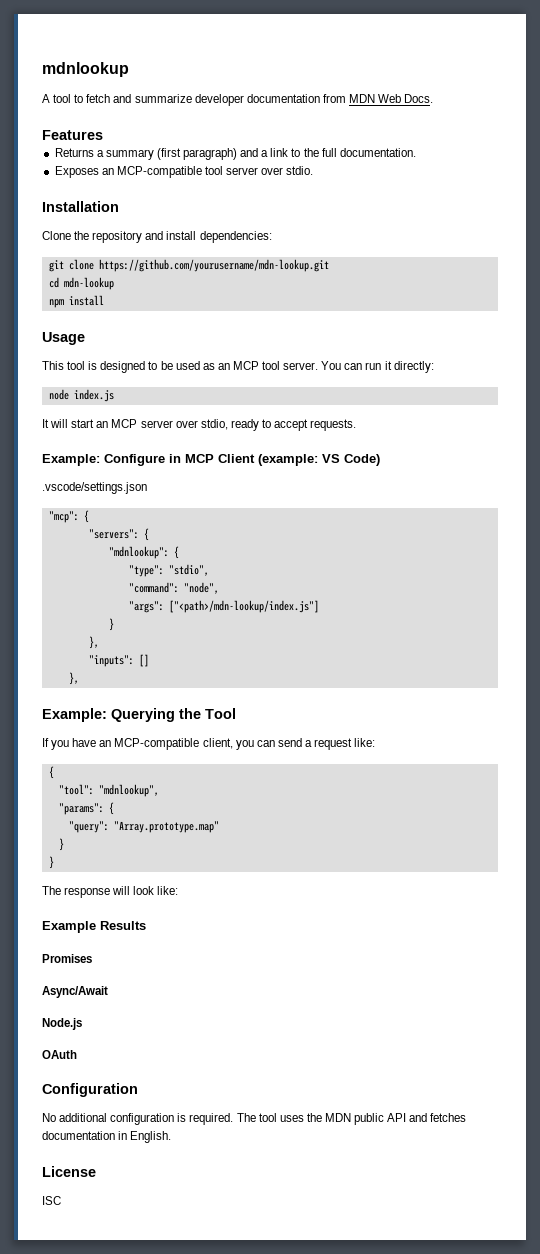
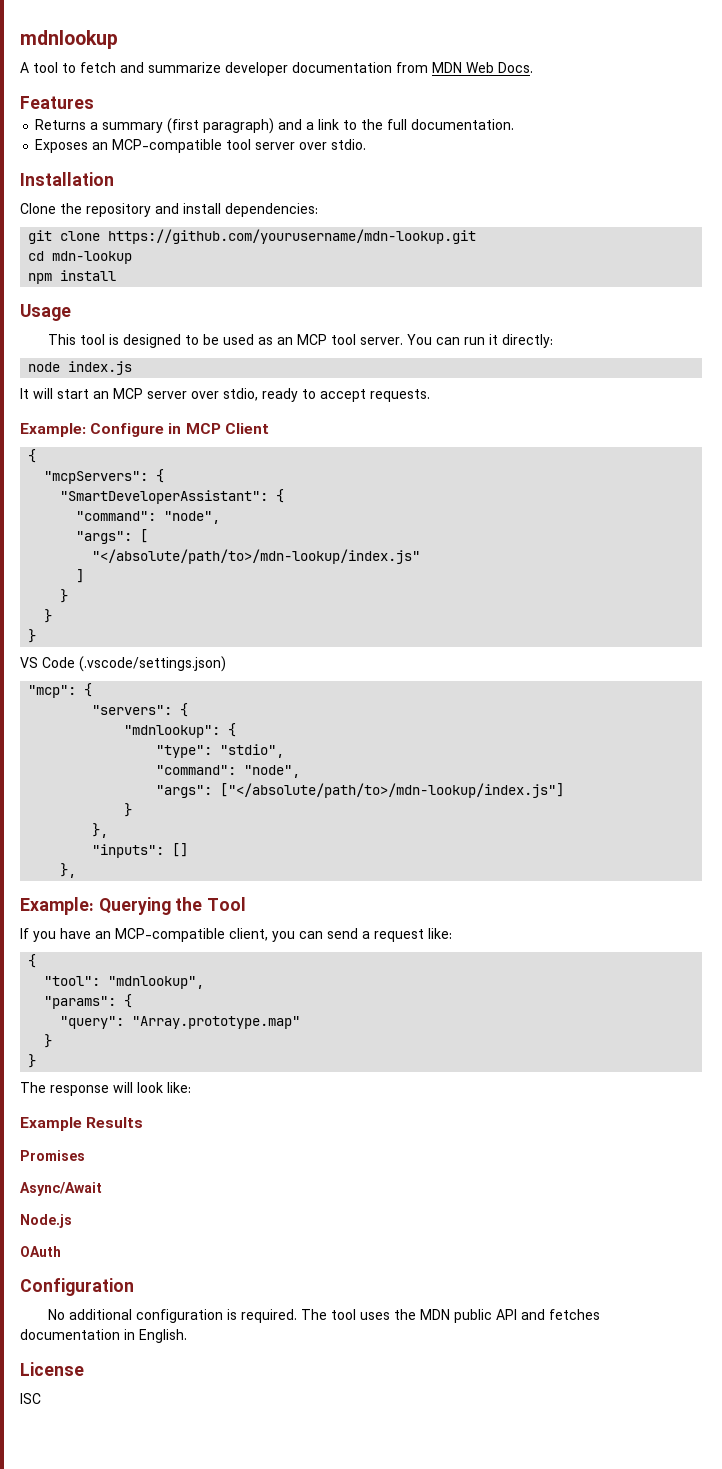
[258,454,380,466] [42,482,147,494] (example: VS Code) // .vscode/settings.json -> [28,449,37,463] [44,469,165,484] [60,489,285,504] [76,511,221,524] [76,529,149,544] [92,549,421,564] [76,569,85,583] [60,589,69,603] [44,609,53,623] [28,629,37,643] [20,656,226,672] // { // "mcpServers": { // "SmartDeveloperAssistant": { // "command": "node", // "args": [ // "</absolute/path/to>/mdn-lookup/index.js" // ] // } // } // } // VS Code (.vscode/settings.json)
[168,600,319,613] ["<path>/mdn-lookup/index.js"] -> [220,783,565,798] ["</absolute/path/to>/mdn-lookup/index.js"]

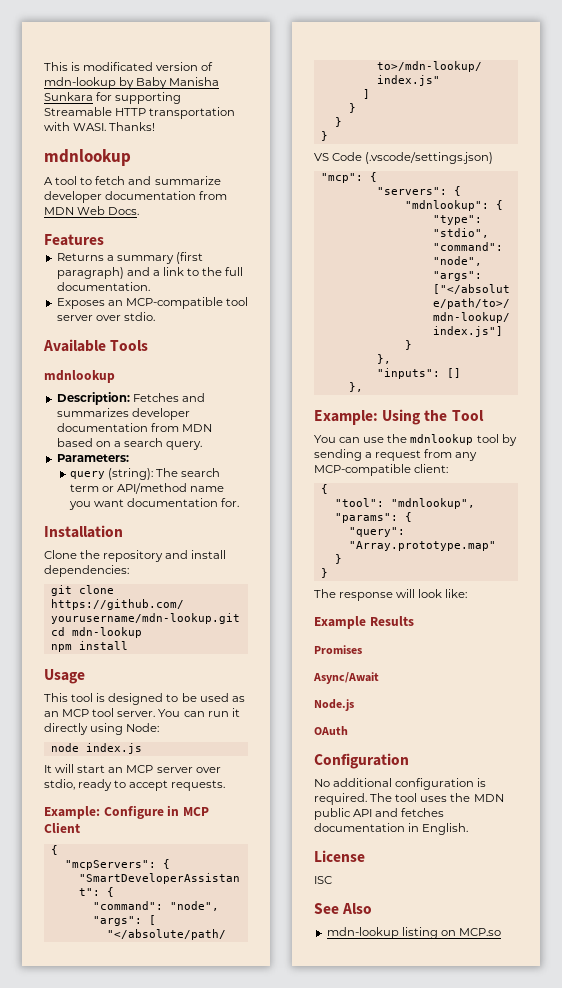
(20, 39) none -> [44,62,214,71] [44,77,220,89] [44,92,182,104] [44,107,236,119] [44,122,156,131] This is modificated version of mdn-lookup by Baby Manisha Sunkara for supporting Streamable HTTP transportation with WASI. Thanks! //
(367, 144) none -> [43,339,149,352] [44,370,115,383] [56,392,205,405] [56,408,190,420] [56,423,212,432] [56,438,203,450] [56,454,129,462] [69,468,221,480] [69,483,225,494] [68,498,240,510] // Available Tools // mdnlookup // Description: Fetches and summarizes developer documentation from MDN based on a search query. // Parameters: // query (string): The search term or API/method name you want documentation for.
[502,334,554,348] directly: -> [44,723,160,735] directly using Node:
[98,897,171,915] Querying -> [382,409,422,425] Using
[20,928,452,942] If you have an MCP-compatible client, you can send a request like: -> [314,434,517,446] [314,449,478,461] [314,464,449,476] You can use the mdnlookup tool by sending a request from any MCP-compatible client:
(41, 1398) none -> [314,903,373,914] [326,927,501,939] // See Also // mdn-lookup listing on MCP.so

